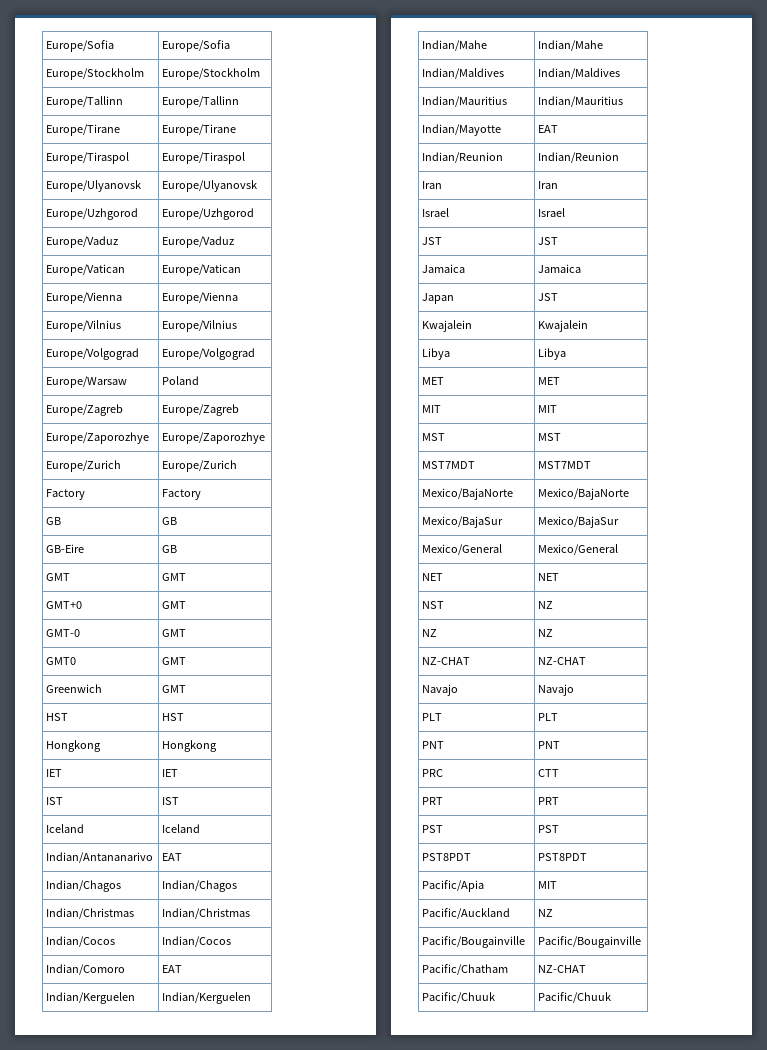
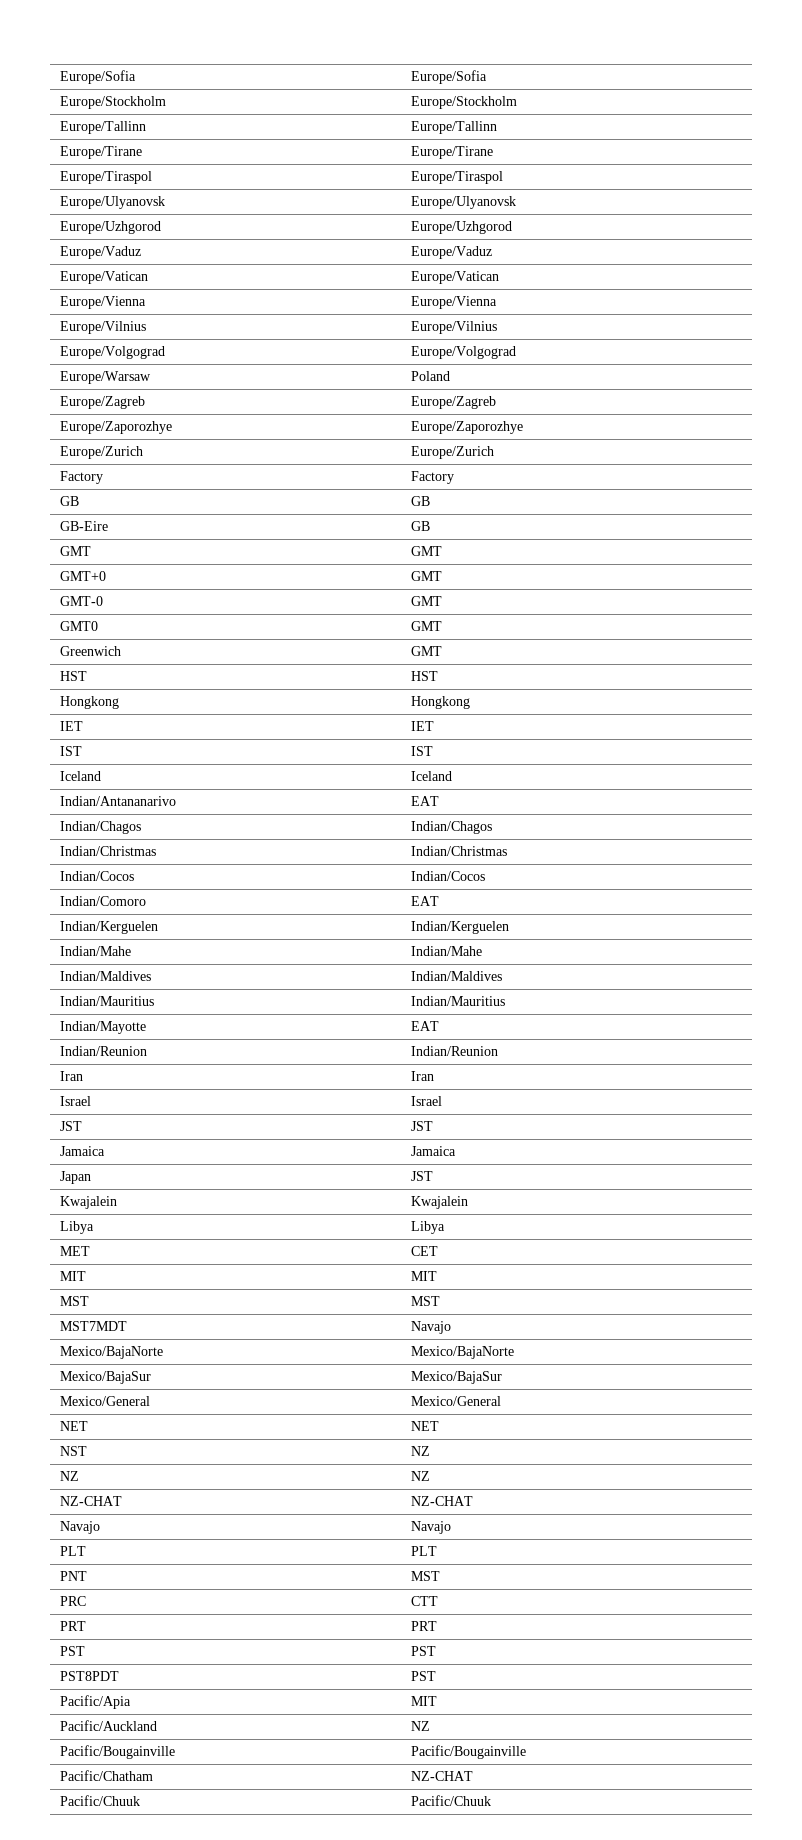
[538,377,561,385] MET -> [411,1246,439,1256] CET
[538,461,592,469] MST7MDT -> [411,1321,452,1334] Navajo
[538,741,561,749] PNT -> [411,1571,441,1581] MST
[538,853,588,861] PST8PDT -> [411,1671,437,1681] PST

